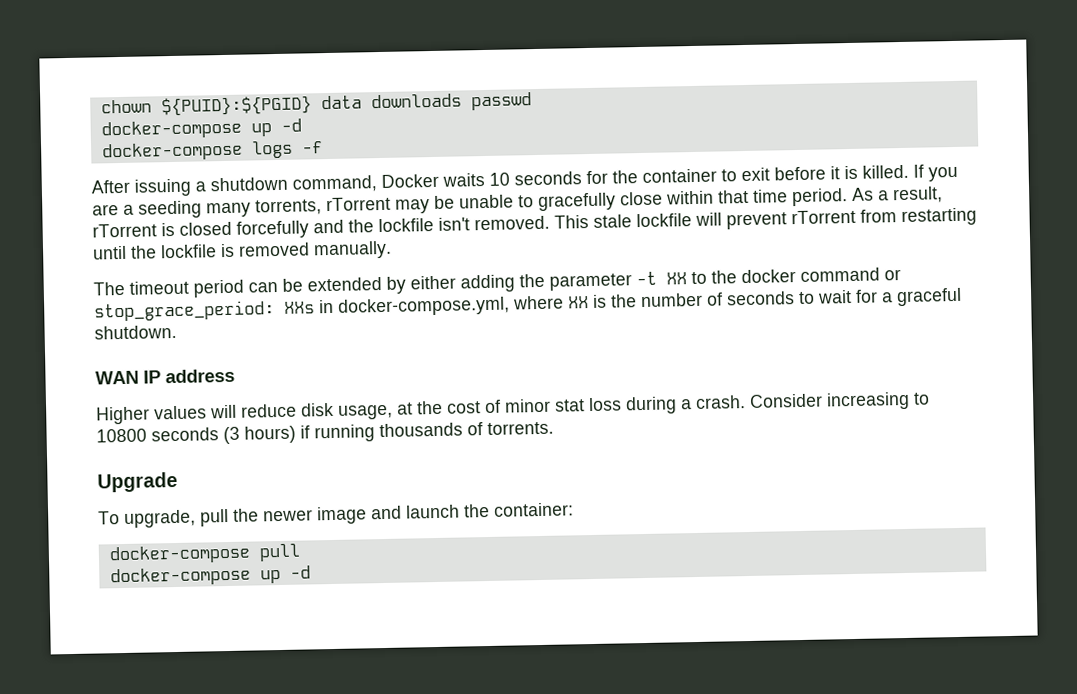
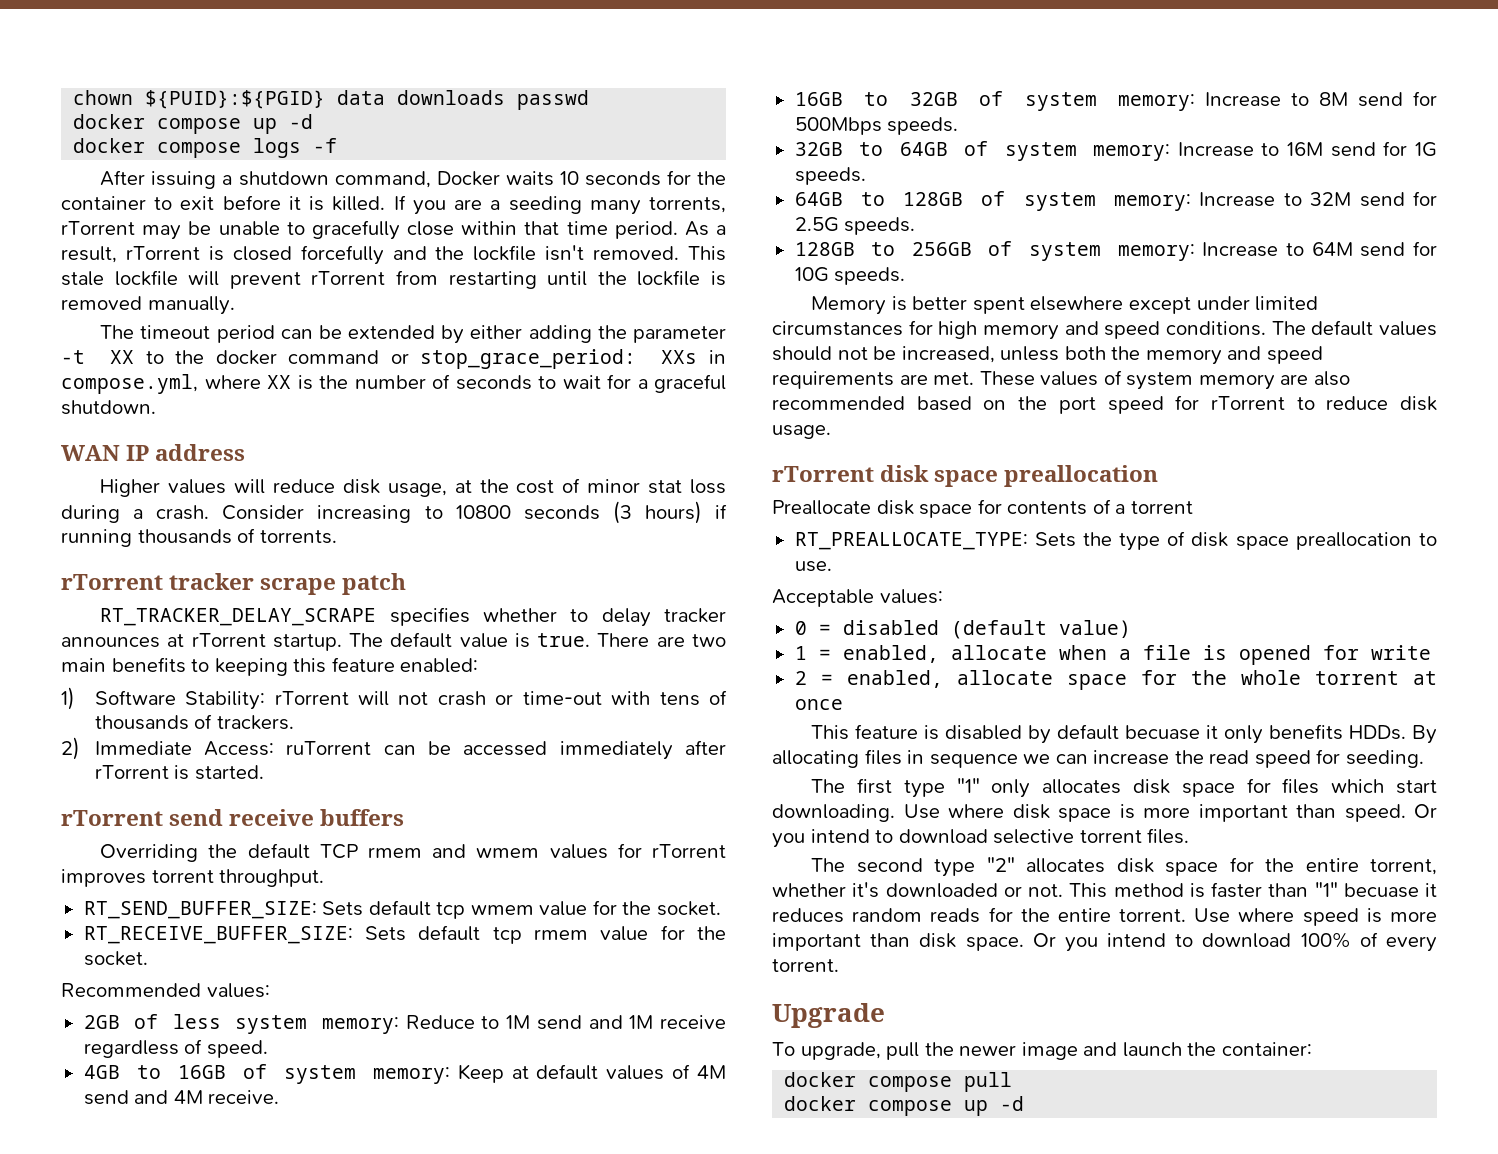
[100,119,242,140] docker-compose -> [73,114,242,134] docker compose
[101,141,243,162] docker-compose -> [73,138,242,158] docker compose
[338,296,510,317] docker-compose.yml, -> [61,374,198,394] compose.yml,
(554, 428) none -> [61,573,407,595] [100,607,727,627] [61,632,726,651] [61,657,479,676] [61,687,728,710] [94,714,294,730] [61,737,727,760] [94,765,264,780] [61,809,405,826] [100,843,726,862] [61,869,325,887] [83,900,721,919] [83,925,727,944] [83,951,148,966] [61,983,270,998] [83,1014,726,1034] [83,1039,268,1058] [83,1064,726,1084] [83,1090,280,1105] [794,91,1437,111] [794,117,959,135] [794,141,1437,161] [794,167,866,185] [794,191,1437,211] [794,217,916,235] [794,241,1438,261] [794,267,906,285] [811,296,1319,315] [772,320,1437,340] [772,346,1323,365] [772,370,1350,390] [772,395,1437,414] [772,425,831,439] [772,465,1159,487] [772,499,1193,518] [794,531,1438,551] [794,561,832,572] [772,589,943,607] [794,620,1131,639] [794,645,1431,665] [794,670,1437,690] [794,699,843,710] [811,724,1437,744] [772,749,1424,768] [811,778,1437,798] [772,804,1437,822] [772,828,1190,848] [811,857,1437,877] [772,882,1437,898] [772,907,1437,926] [772,932,1437,952] [772,959,839,972] // rTorrent tracker scrape patch // RT_TRACKER_DELAY_SCRAPE specifies whether to delay tracker announces at rTorrent startup. The default value is true. There are two main benefits to keeping this feature enabled: // 1) Software Stability: rTorrent will not crash or time-out with tens of thousands of trackers. // 2) Immediate Access: ruTorrent can be accessed immediately after rTorrent is started. // rTorrent send receive buffers // Overriding the default TCP rmem and wmem values for rTorrent improves torrent throughput. // RT_SEND_BUFFER_SIZE: Sets default tcp wmem value for the socket. // RT_RECEIVE_BUFFER_SIZE: Sets default tcp rmem value for the socket. // Recommended values: // 2GB of less system memory: Reduce to 1M send and 1M receive regardless of speed. // 4GB to 16GB of system memory: Keep at default values of 4M send and 4M receive. // 16GB to 32GB of system memory: Increase to 8M send for 500Mbps speeds. // 32GB to 64GB of system memory: Increase to 16M send for 1G speeds. // 64GB to 128GB of system memory: Increase to 32M send for 2.5G speeds. // 128GB to 256GB of system memory: Increase to 64M send for 10G speeds. // Memory is better spent elsewhere except under limited circumstances for high memory and speed conditions. The default values should not be increased, unless both the memory and speed requirements are met. These values of system memory are also recommended based on the port speed for rTorrent to reduce disk usage. // rTorrent disk space preallocation // Preallocate disk space for contents of a torrent // RT_PREALLOCATE_TYPE: Sets the type of disk space preallocation to use. // Acceptable values: // 0 = disabled (default value) // 1 = enabled, allocate when a file is opened for write // 2 = enabled, allocate space for the whole torrent at once // This feature is disabled by default becuase it only benefits HDDs. By allocating files in sequence we can increase the read speed for seeding. // The first type "1" only allocates disk space for files which start downloading. Use where disk space is more important than speed. Or you intend to download selective torrent files. // The second type "2" allocates disk space for the entire torrent, whether it's downloaded or not. This method is faster than "1" becuase it reduces random reads for the entire torrent. Use where speed is more important than disk space. Or you intend to download 100% of every torrent.
[108,544,251,565] docker-compose -> [784,1072,953,1092] docker compose
[109,566,251,587] docker-compose -> [784,1096,953,1116] docker compose

